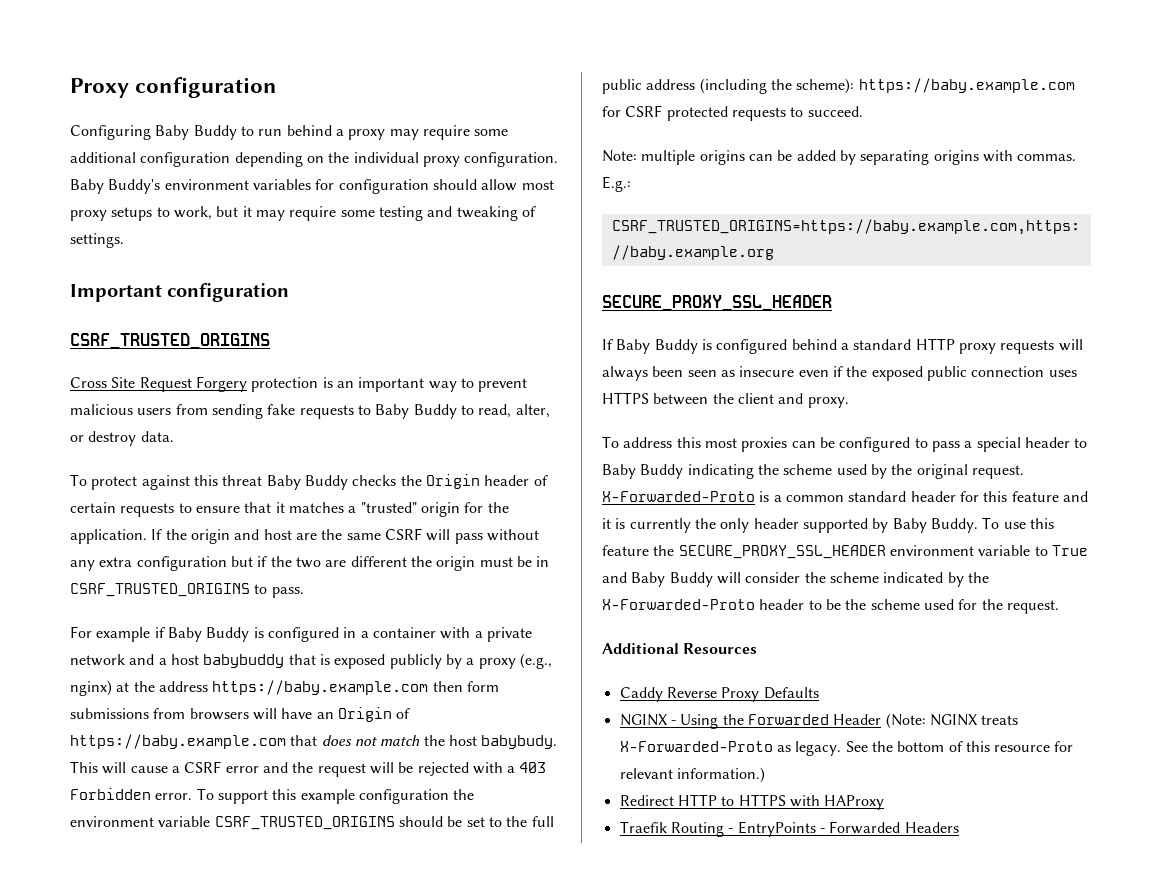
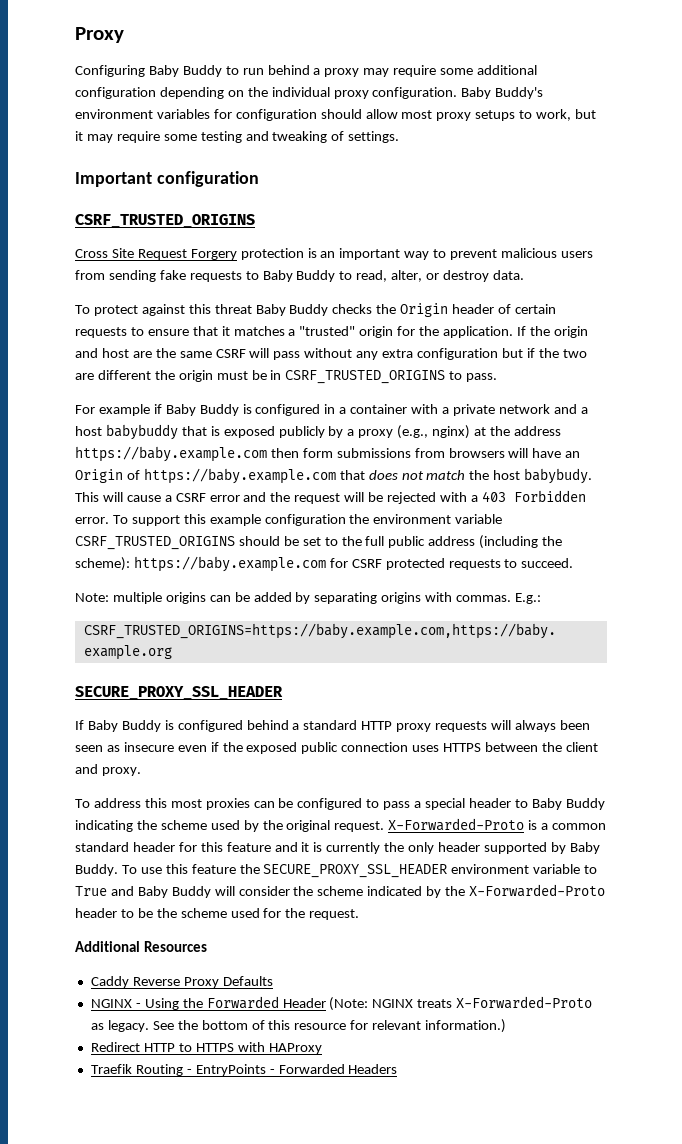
[70,77,278,98] Proxy configuration -> [75,27,124,43] Proxy

